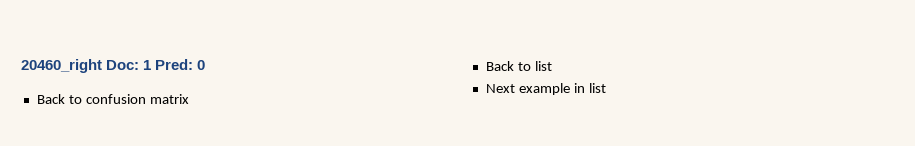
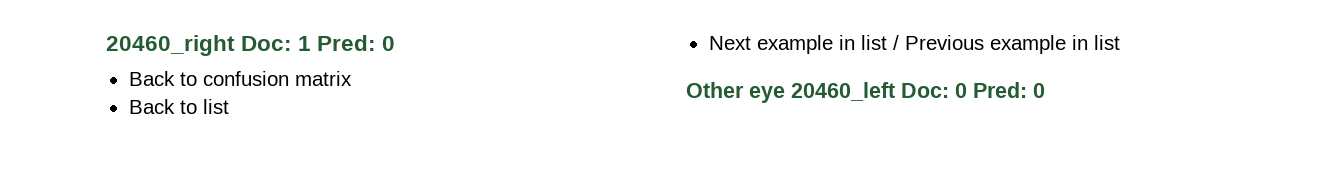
(606, 88) none -> [892,35,1120,54] [686,82,1045,103] / Previous example in list // Other eye 20460_left Doc: 0 Pred: 0

